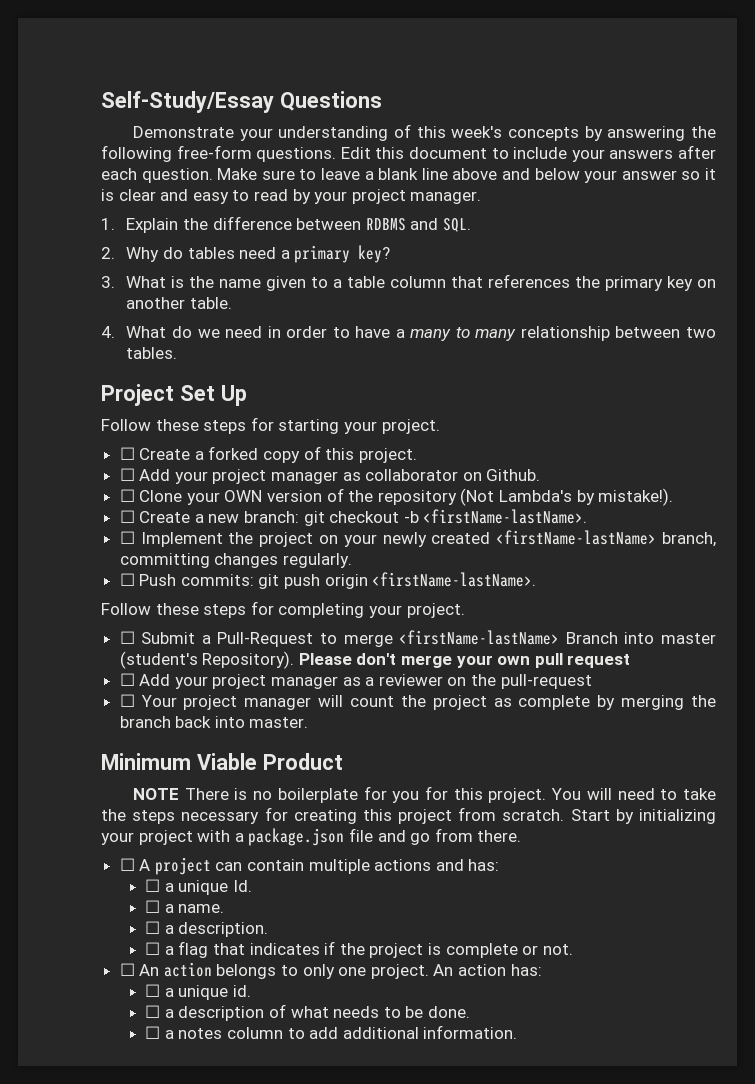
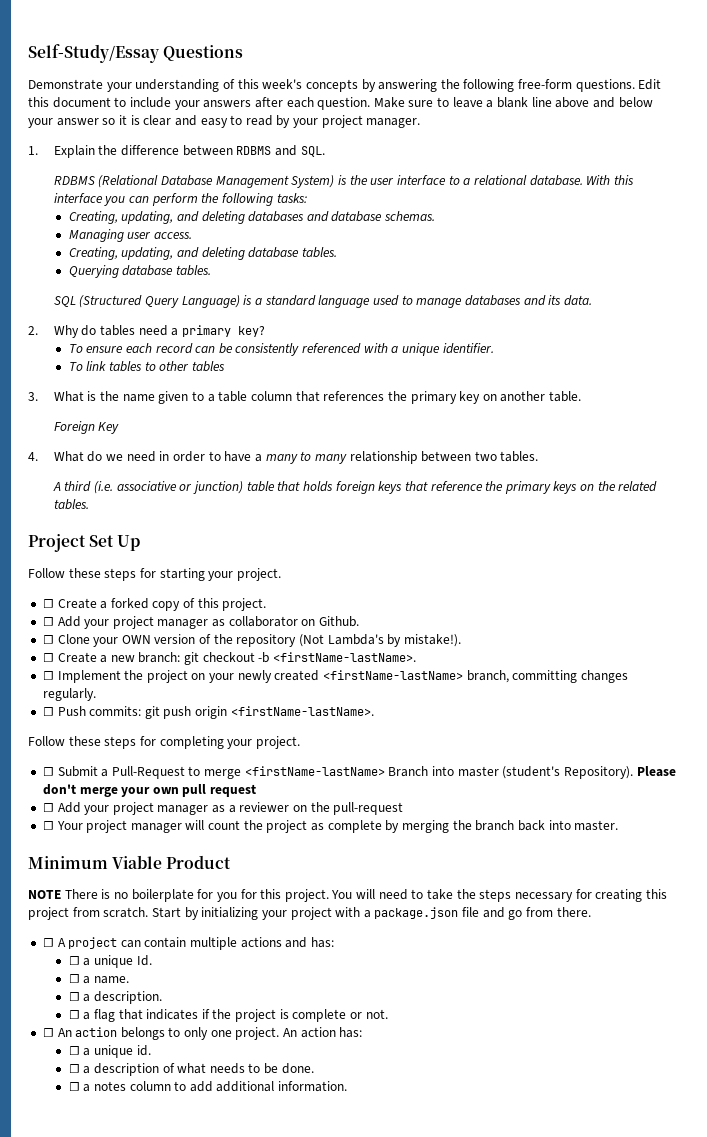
(472, 225) none -> [53,175,634,188] [53,193,307,206] [68,211,436,224] [68,229,192,242] [68,247,337,260] [68,265,211,278] [53,295,592,308] // RDBMS (Relational Database Management System) is the user interface to a relational database. With this interface you can perform the following tasks: // Creating, updating, and deleting databases and database schemas. // Managing user access. // Creating, updating, and deleting database tables. // Querying database tables. // SQL (Structured Query Language) is a standard language used to manage databases and its data.
(391, 254) none -> [68,343,494,356] [68,361,225,372] // To ensure each record can be consistently referenced with a unique identifier. // To link tables to other tables
(233, 303) none -> [53,421,120,434] // Foreign Key
(178, 353) none -> [52,481,658,494] [53,499,89,510] // A third (i.e. associative or junction) table that holds foreign keys that reference the primary keys on the related tables.

